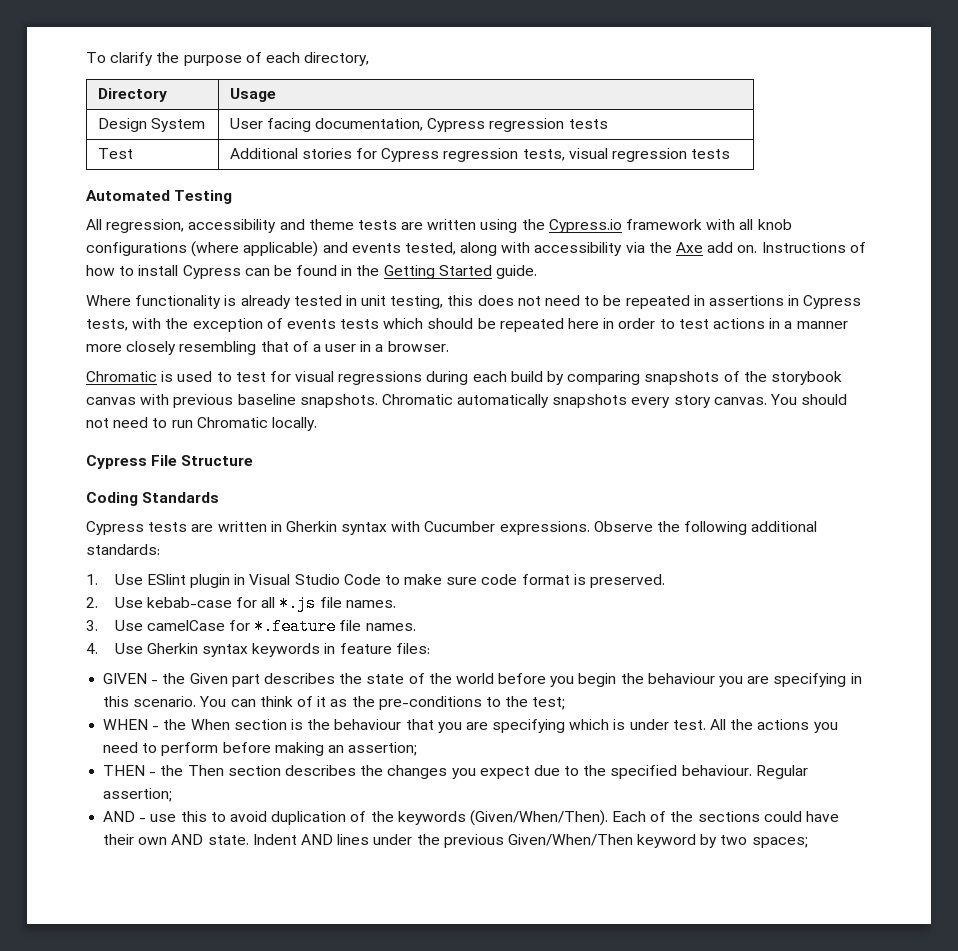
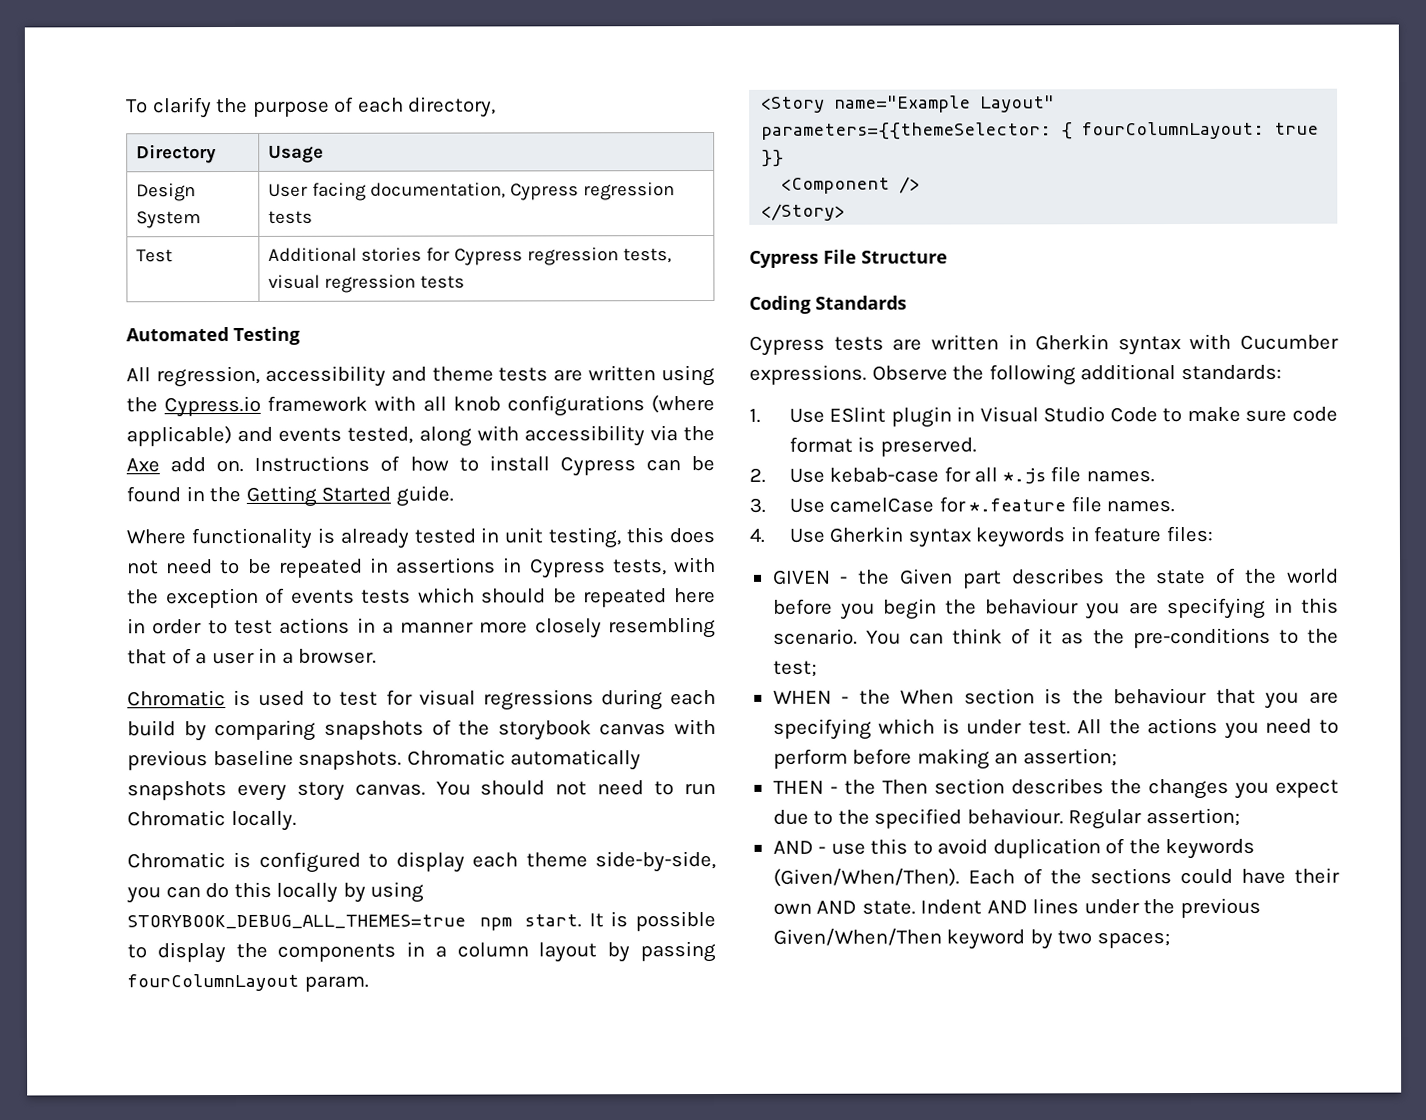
(317, 424) none -> [127,850,716,873] [126,881,425,904] [127,910,716,932] [127,940,716,964] [127,973,369,992] [761,95,1056,113] [761,121,1320,140] [761,149,785,167] [781,176,921,194] [761,203,846,221] // Chromatic is configured to display each theme side-by-side, you can do this locally by using STORYBOOK_DEBUG_ALL_THEMES=true npm start. It is possible to display the components in a column layout by passing fourColumnLayout param. // <Story name="Example Layout" parameters={{themeSelector: { fourColumnLayout: true }} // <Component /> // </Story>

